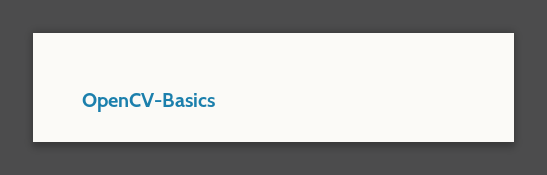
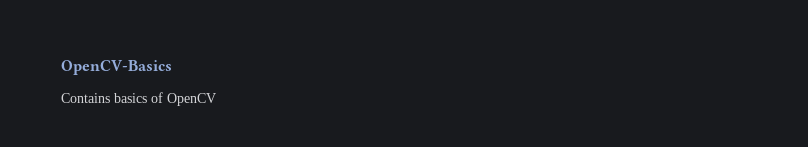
(215, 102) none -> [61,92,216,106] // Contains basics of OpenCV

